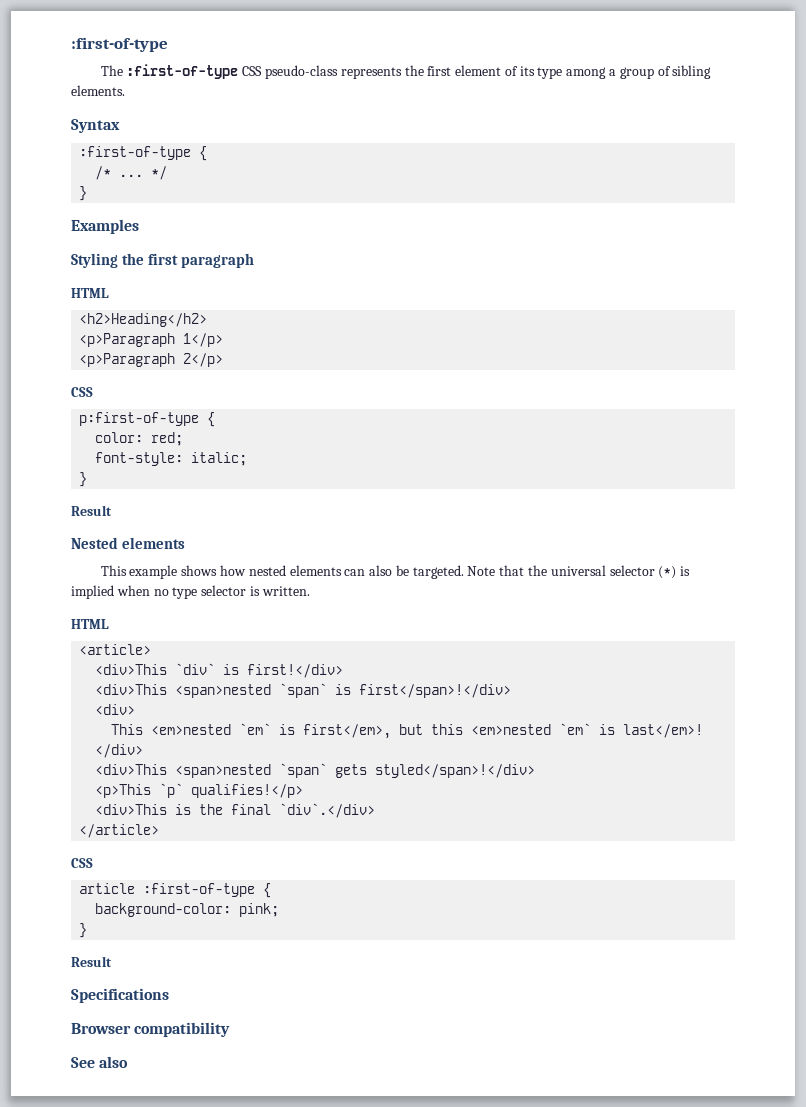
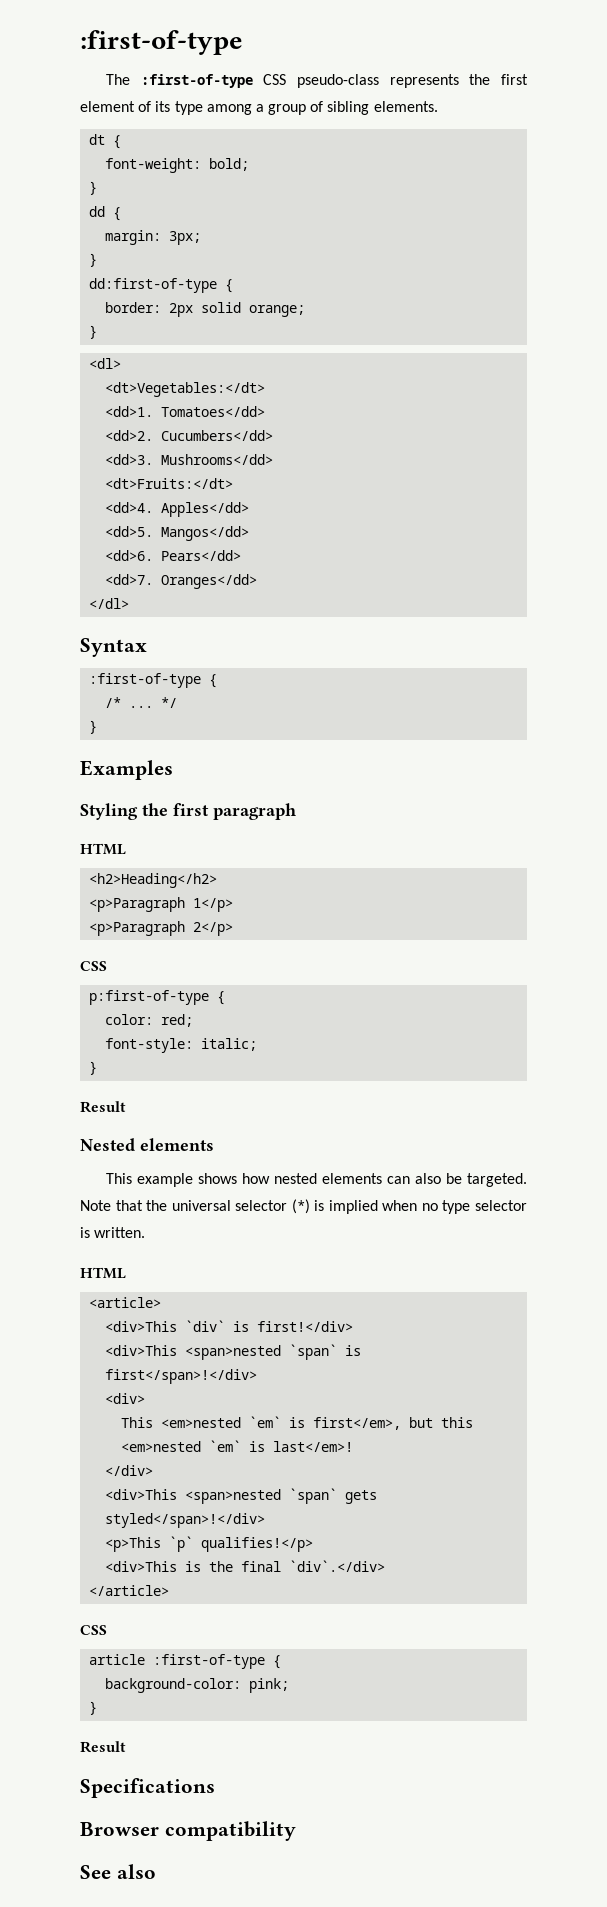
(125, 90) none -> [89,134,122,149] [105,158,250,173] [89,181,98,195] [89,206,122,221] [105,230,202,245] [89,253,98,267] [89,278,234,293] [105,302,306,317] [89,325,98,339] [89,358,122,369] [105,382,266,397] [105,406,266,417] [105,430,274,441] [105,454,274,465] [105,478,234,489] [105,502,250,517] [105,526,250,541] [105,550,242,561] [105,574,258,589] [89,598,130,609] // dt { // font-weight: bold; // } // dd { // margin: 3px; // } // dd:first-of-type { // border: 2px solid orange; // } // <dl> // <dt>Vegetables:</dt> // <dd>1. Tomatoes</dd> // <dd>2. Cucumbers</dd> // <dd>3. Mushrooms</dd> // <dt>Fruits:</dt> // <dd>4. Apples</dd> // <dd>5. Mangos</dd> // <dd>6. Pears</dd> // <dd>7. Oranges</dd> // </dl>

